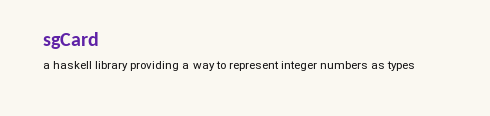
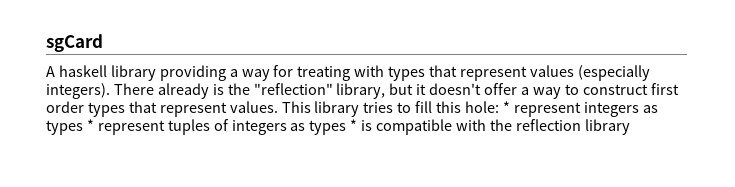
[43,63,50,69] a -> [46,66,55,77] A
[215,61,416,71] to represent integer numbers as types -> [273,65,650,81] [46,83,679,99] [46,101,658,117] [46,119,630,135] for treating with types that represent values (especially integers). There already is the "reflection" library, but it doesn't offer a way to construct first order types that represent values. This library tries to fill this hole: * represent integers as types * represent tuples of integers as types * is compatible with the reflection library

